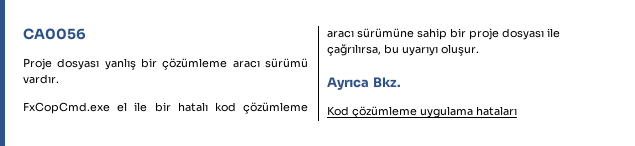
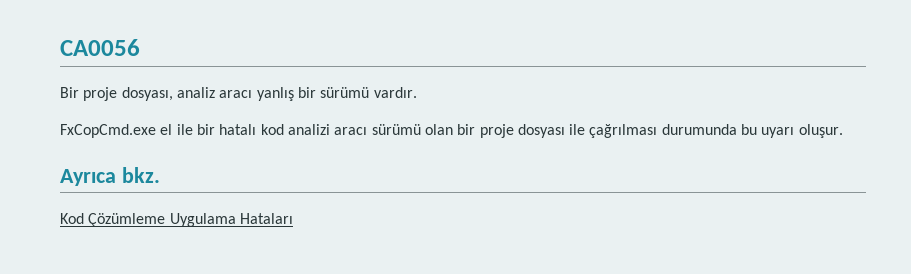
[23,58,260,70] Proje dosyası yanlış bir çözümleme aracı -> [60,87,316,101] Bir proje dosyası, analiz aracı yanlış bir
[242,102,308,114] [327,28,560,40] [327,44,438,56] çözümleme aracı sürümüne sahip bir proje dosyası ile çağrılırsa, bu uyarıyı -> [287,124,795,138] analizi aracı sürümü olan bir proje dosyası ile çağrılması durumunda bu uyarı
[372,77,401,88] Bkz. -> [121,167,160,183] bkz.
[352,106,517,118] çözümleme uygulama hataları -> [88,213,293,227] Çözümleme Uygulama Hataları

